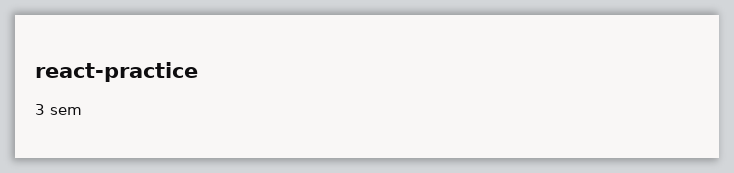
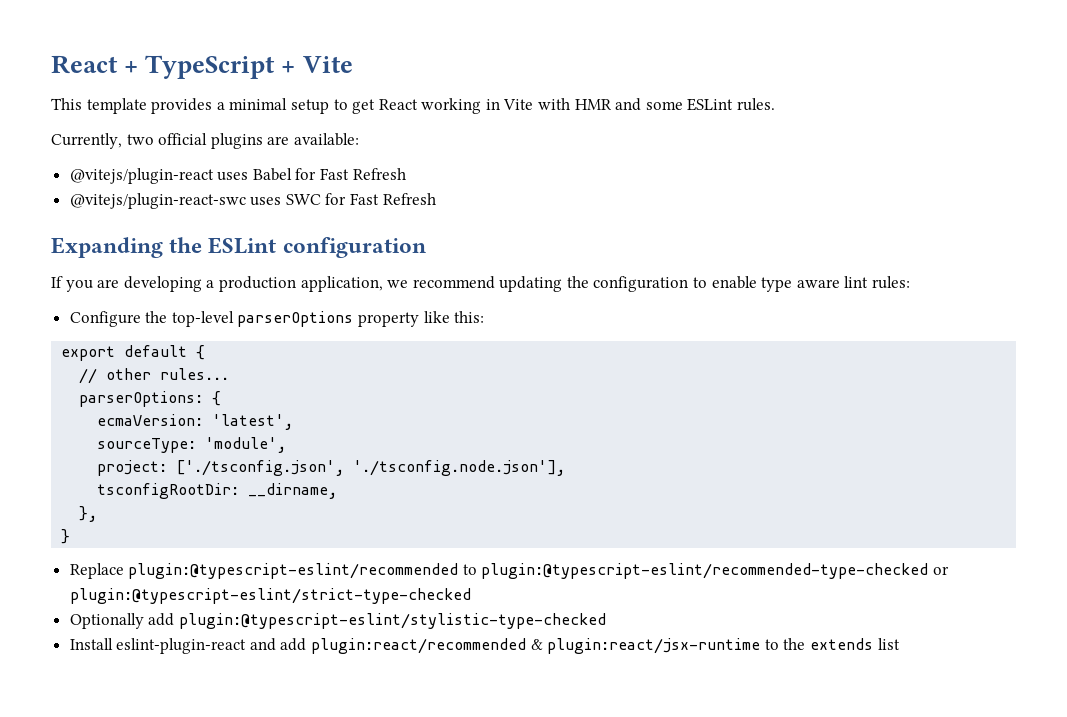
[35,62,198,82] [35,104,82,115] react-practice // 3 sem -> [51,55,353,79] [51,98,776,114] [51,133,359,149] [69,168,406,184] [69,193,436,209] [51,237,426,258] [51,276,911,292] [69,311,485,327] [61,345,206,361] [79,368,230,384] [79,391,222,407] [97,414,294,430] [97,437,287,453] [97,460,566,476] [97,483,338,499] [79,506,98,522] [61,529,71,544] [69,563,950,579] [69,588,471,604] [69,613,606,629] [69,638,900,654] React + TypeScript + Vite // This template provides a minimal setup to get React working in Vite with HMR and some ESLint rules. // Currently, two official plugins are available: // @vitejs/plugin-react uses Babel for Fast Refresh // @vitejs/plugin-react-swc uses SWC for Fast Refresh // Expanding the ESLint configuration // If you are developing a production application, we recommend updating the configuration to enable type aware lint rules: // Configure the top-level parserOptions property like this: // export default { // // other rules... // parserOptions: { // ecmaVersion: 'latest', // sourceType: 'module', // project: ['./tsconfig.json', './tsconfig.node.json'], // tsconfigRootDir: __dirname, // }, // } // Replace plugin:@typescript-eslint/recommended to plugin:@typescript-eslint/recommended-type-checked or plugin:@typescript-eslint/strict-type-checked // Optionally add plugin:@typescript-eslint/stylistic-type-checked // Install eslint-plugin-react and add plugin:react/recommended & plugin:react/jsx-runtime to the extends list

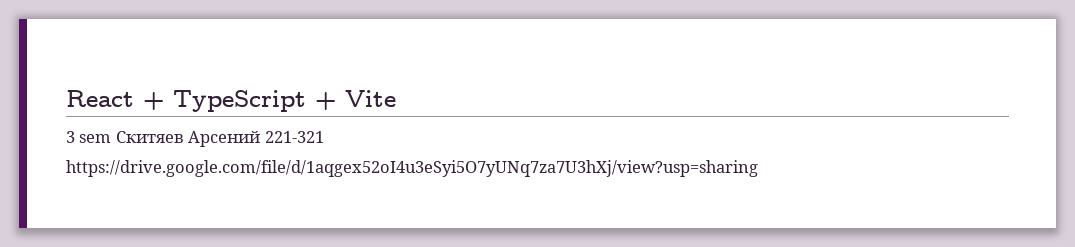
[51,98,776,114] [51,133,359,149] [69,168,406,184] [69,193,436,209] [51,237,426,258] [51,276,911,292] [69,311,485,327] [61,345,206,361] [79,368,230,384] [79,391,222,407] [97,414,294,430] [97,437,287,453] [97,460,566,476] [97,483,338,499] [79,506,98,522] [61,529,71,544] [69,563,950,579] [69,588,471,604] [69,613,606,629] [69,638,900,654] This template provides a minimal setup to get React working in Vite with HMR and some ESLint rules. // Currently, two official plugins are available: // @vitejs/plugin-react uses Babel for Fast Refresh // @vitejs/plugin-react-swc uses SWC for Fast Refresh // Expanding the ESLint configuration // If you are developing a production application, we recommend updating the configuration to enable type aware lint rules: // Configure the top-level parserOptions property like this: // export default { // // other rules... // parserOptions: { // ecmaVersion: 'latest', // sourceType: 'module', // project: ['./tsconfig.json', './tsconfig.node.json'], // tsconfigRootDir: __dirname, // }, // } // Replace plugin:@typescript-eslint/recommended to plugin:@typescript-eslint/recommended-type-checked or plugin:@typescript-eslint/strict-type-checked // Optionally add plugin:@typescript-eslint/stylistic-type-checked // Install eslint-plugin-react and add plugin:react/recommended & plugin:react/jsx-runtime to the extends list -> [66,131,324,147] [66,160,758,177] 3 sem Скитяев Арсений 221-321 // https://drive.google.com/file/d/1aqgex52oI4u3eSyi5O7yUNq7za7U3hXj/view?usp=sharing

